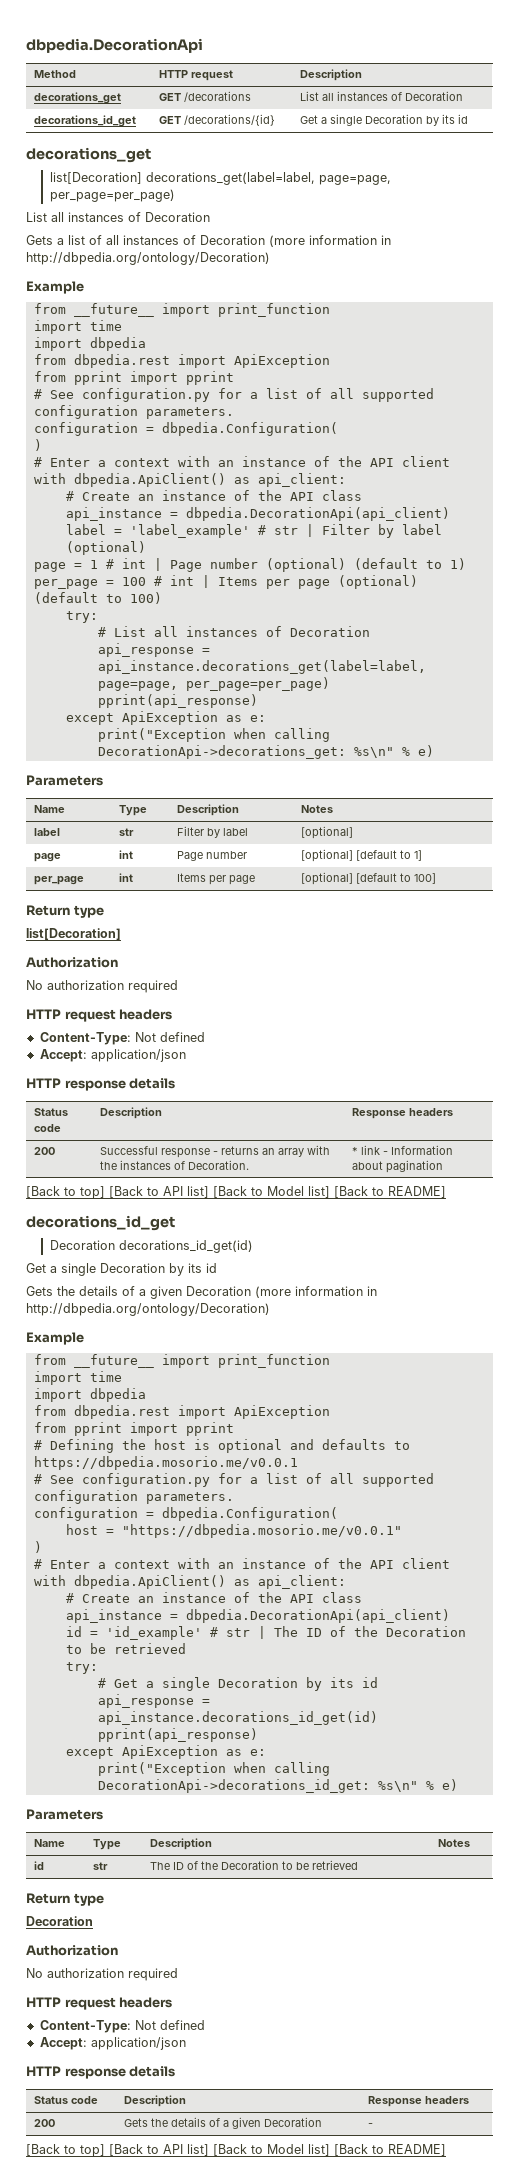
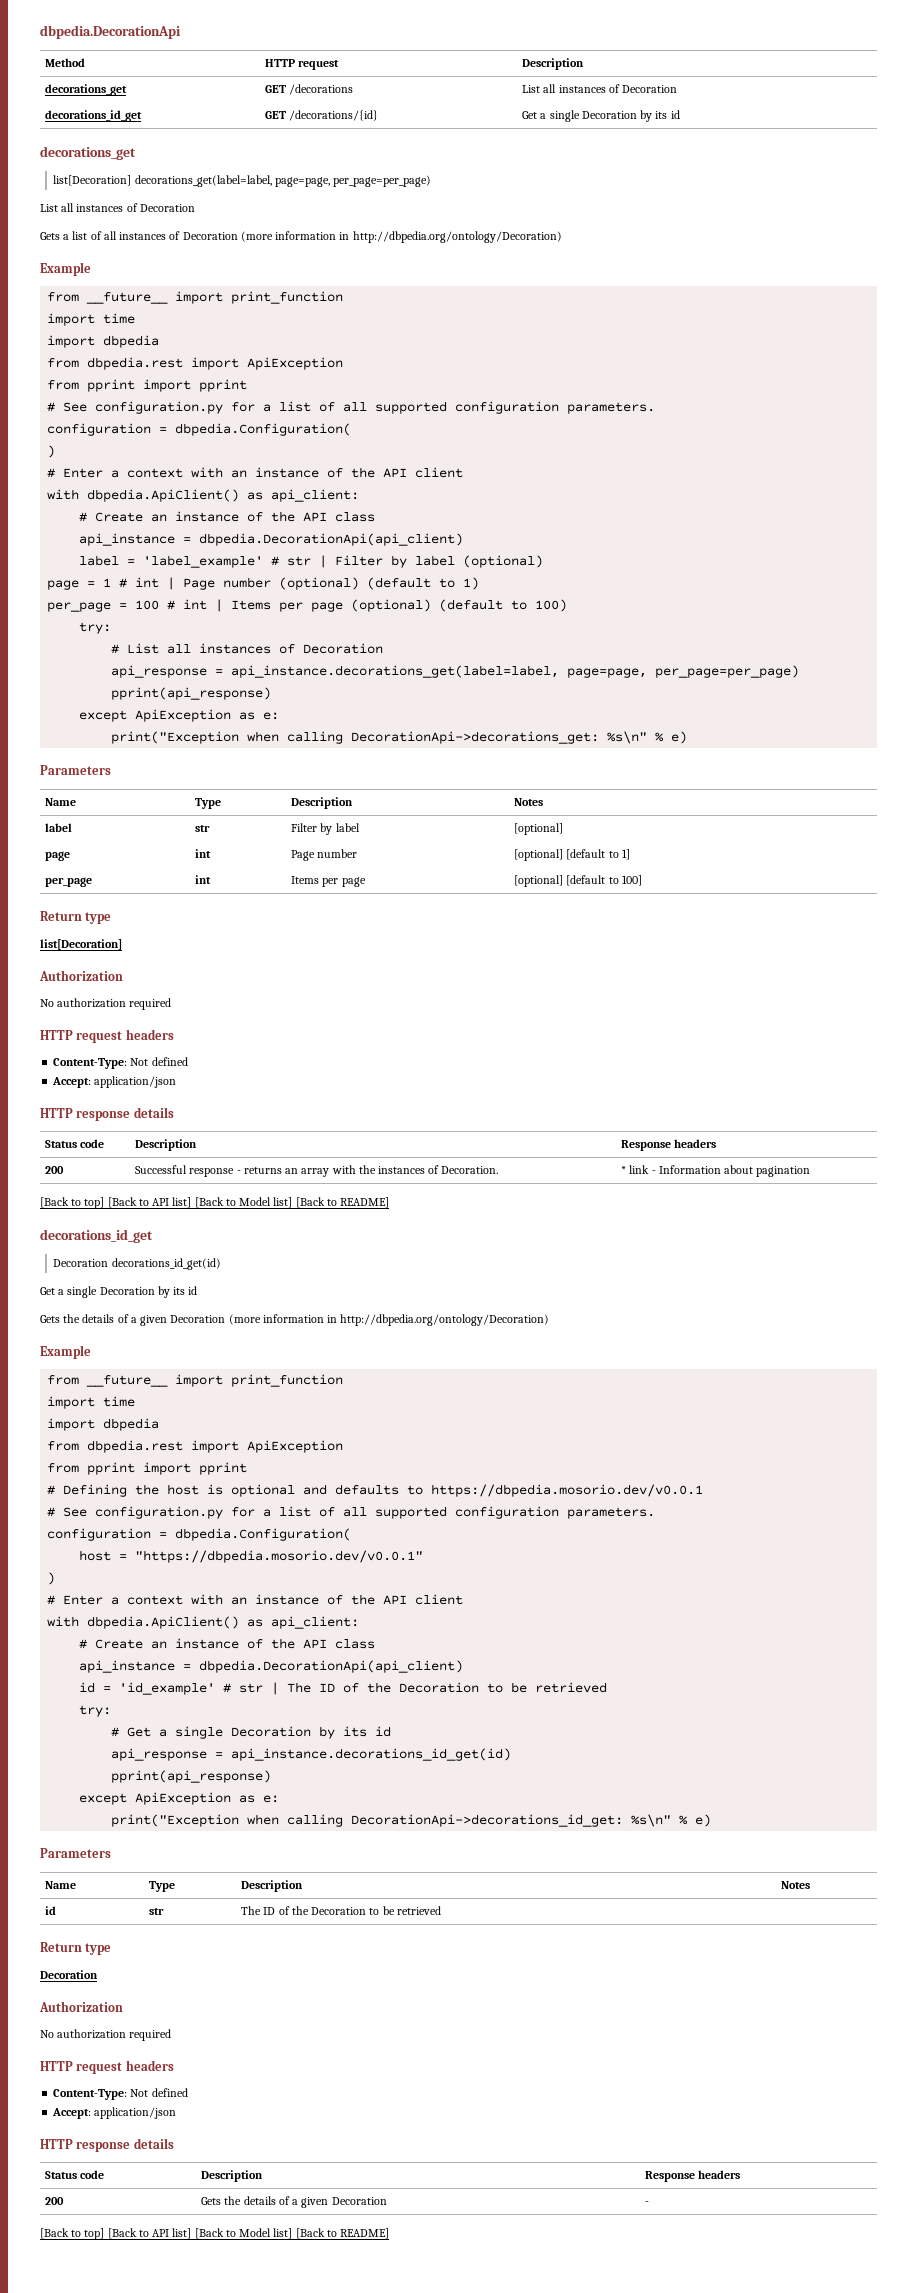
[33,1456,298,1470] https://dbpedia.mosorio.me/v0.0.1 -> [431,1484,704,1497] https://dbpedia.mosorio.dev/v0.0.1
[121,1524,402,1538] "https://dbpedia.mosorio.me/v0.0.1" -> [135,1550,424,1563] "https://dbpedia.mosorio.dev/v0.0.1"

